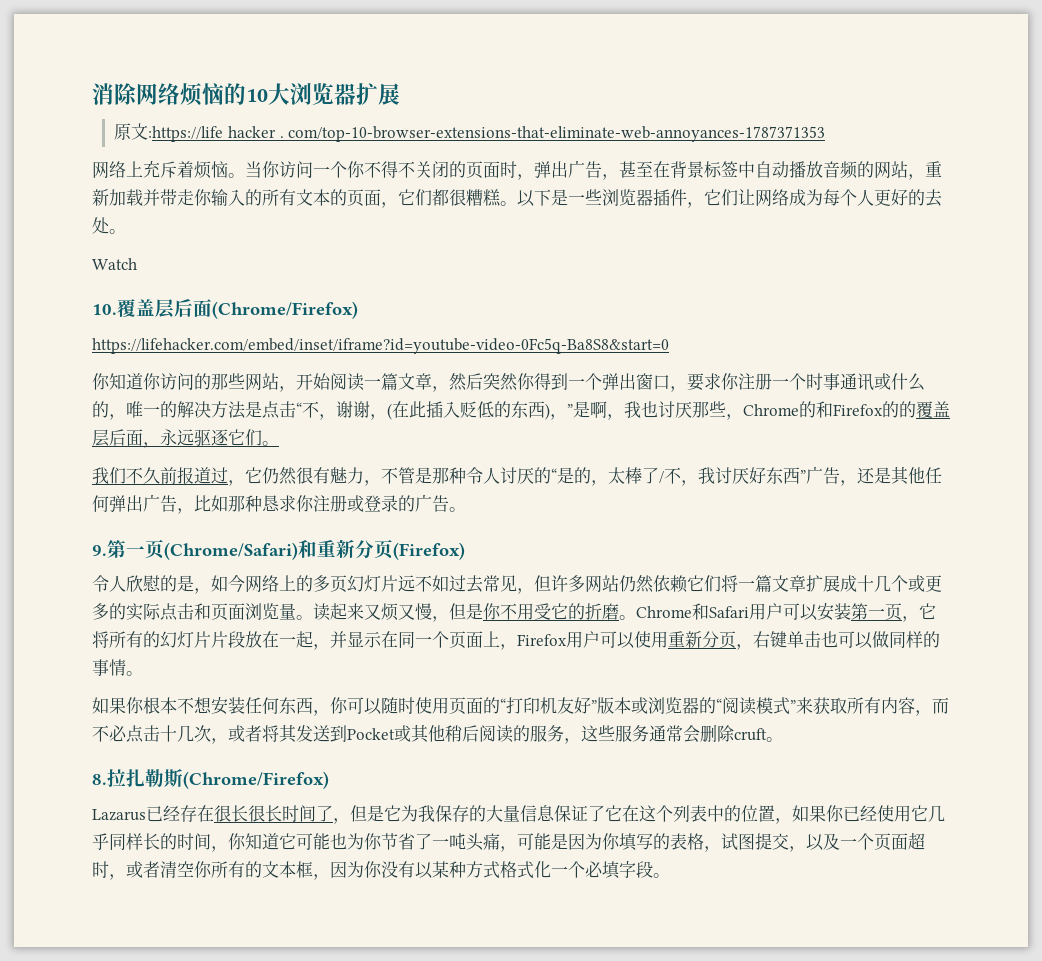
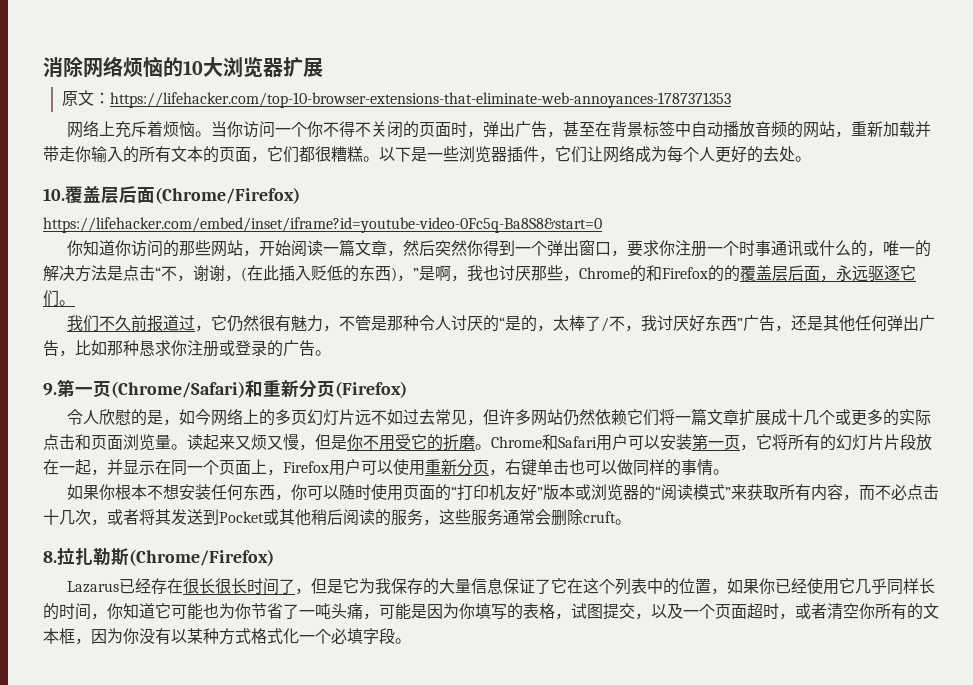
[148,126,826,142] :https://life hacker . com/top-10-browser-extensions-that-eliminate-web-annoyances-1787371353 -> [94,92,732,108] ：https://lifehacker.com/top-10-browser-extensions-that-eliminate-web-annoyances-1787371353
[92,258,137,270] // Watch -> (811, 159) none

